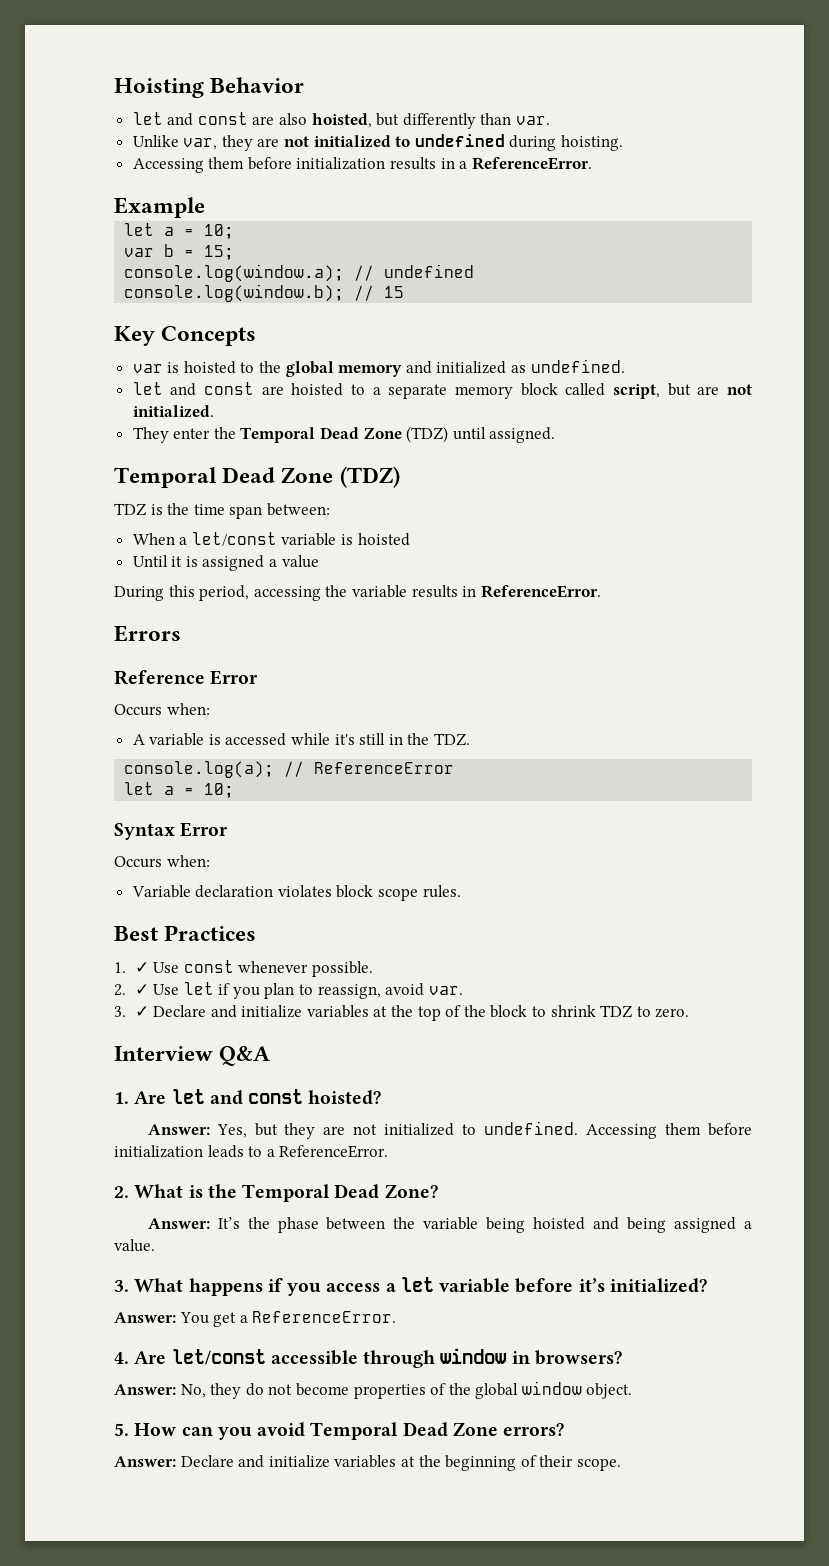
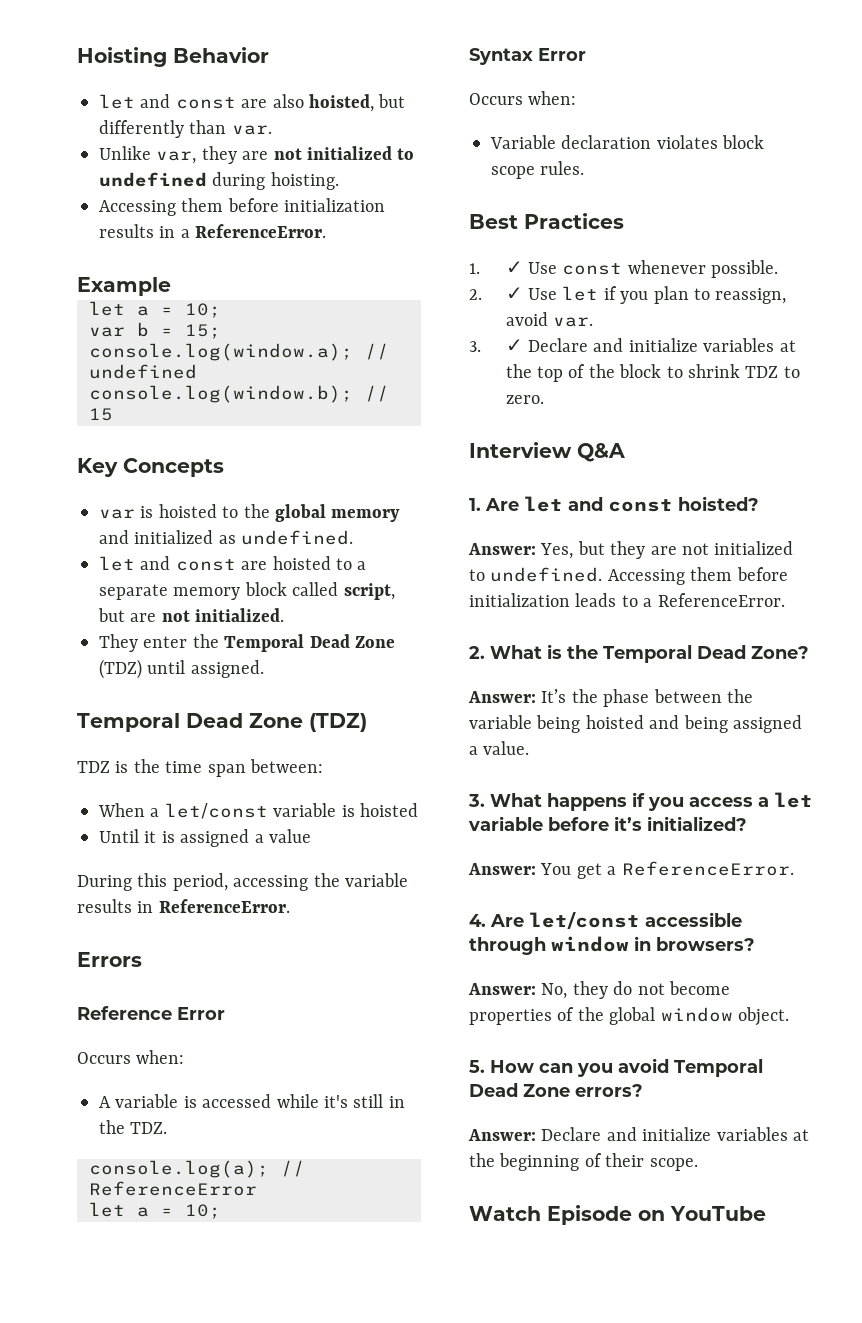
(621, 1464) none -> [469,1205,766,1225] // Watch Episode on YouTube

